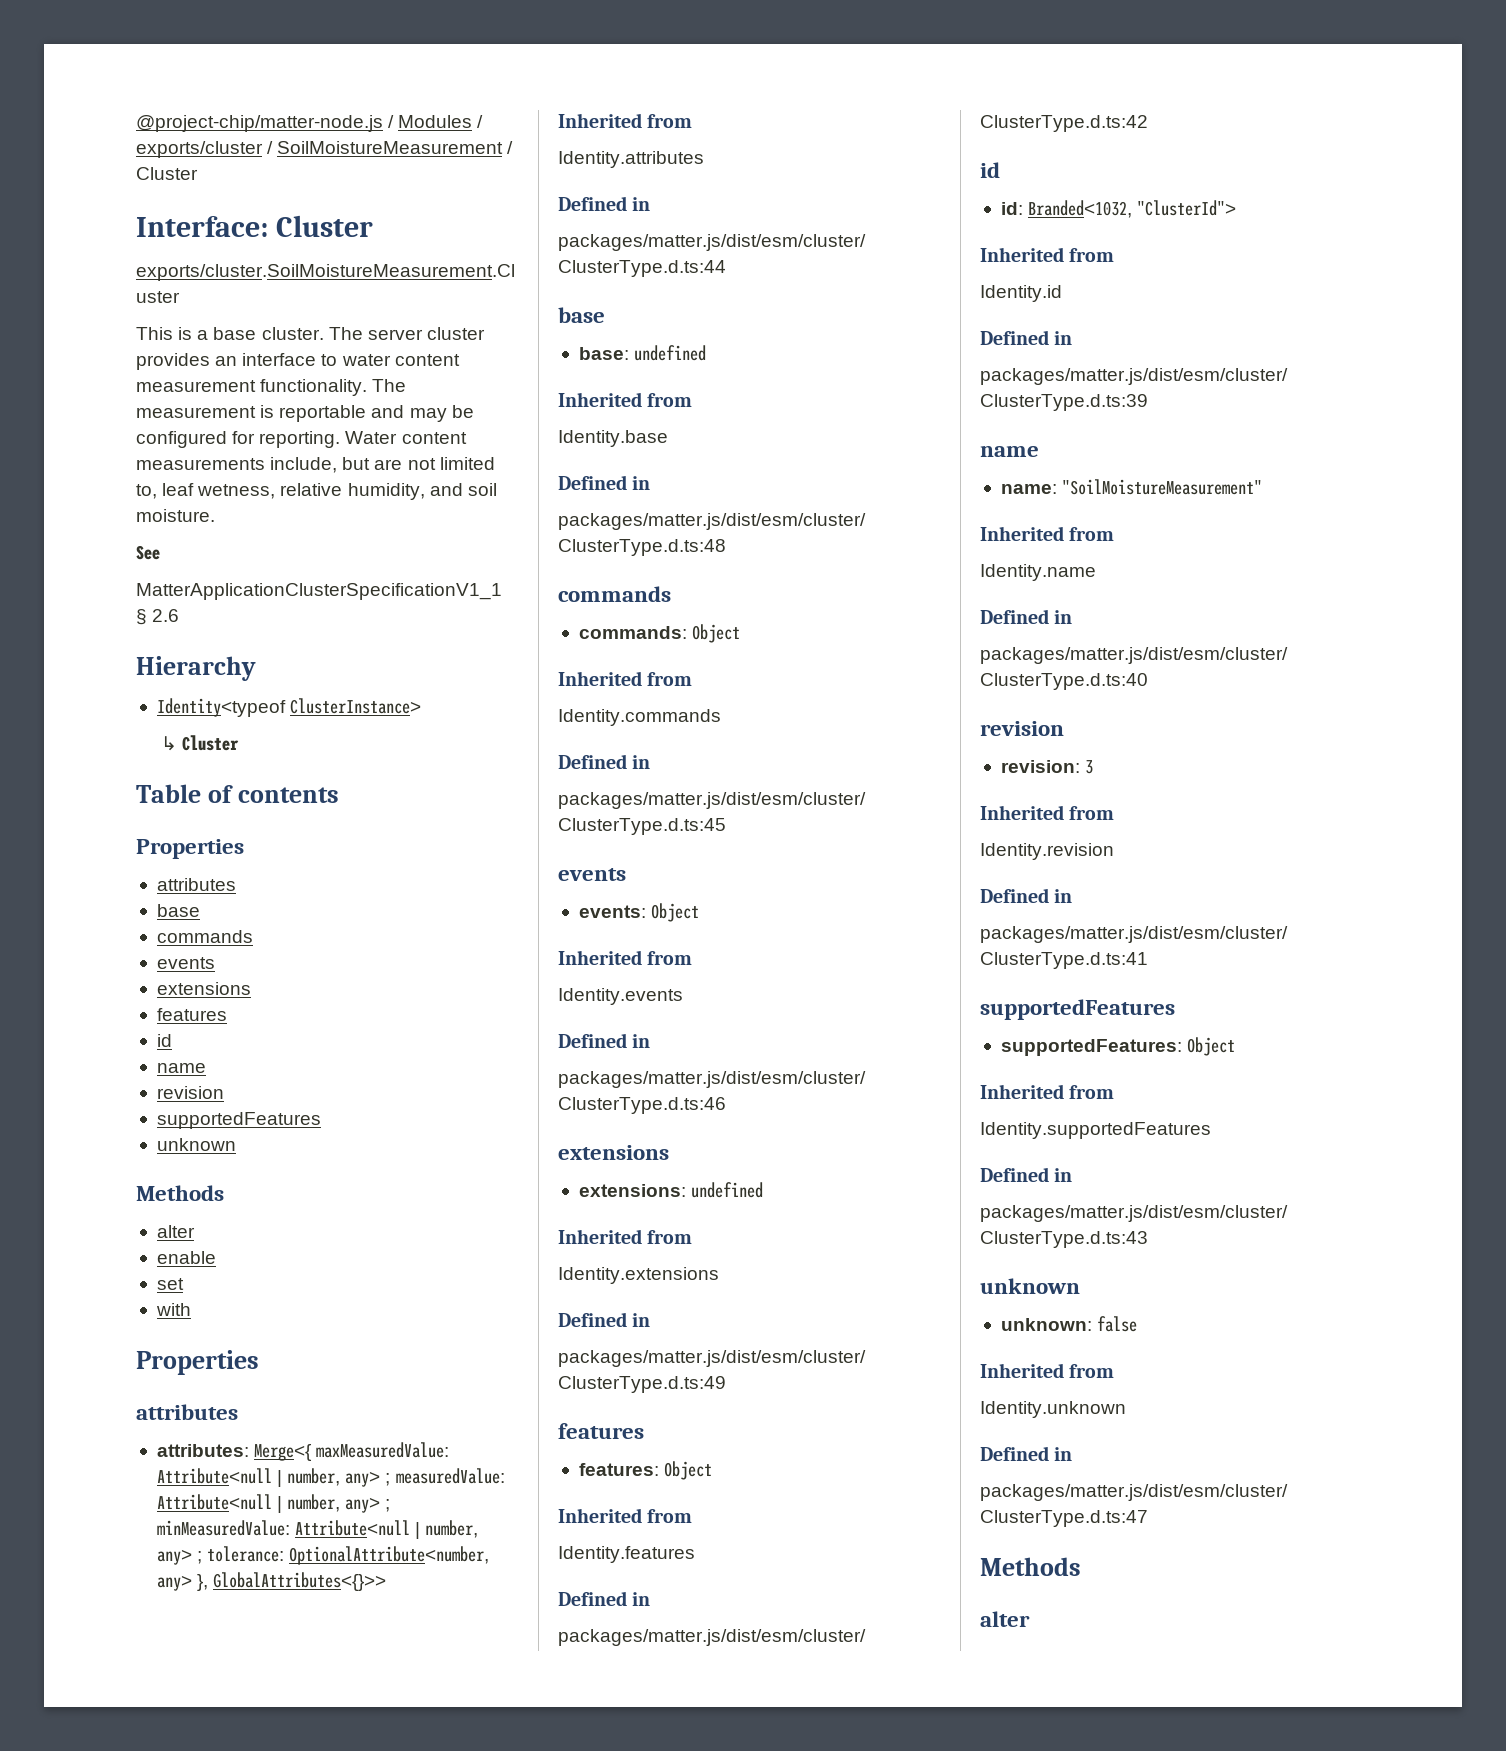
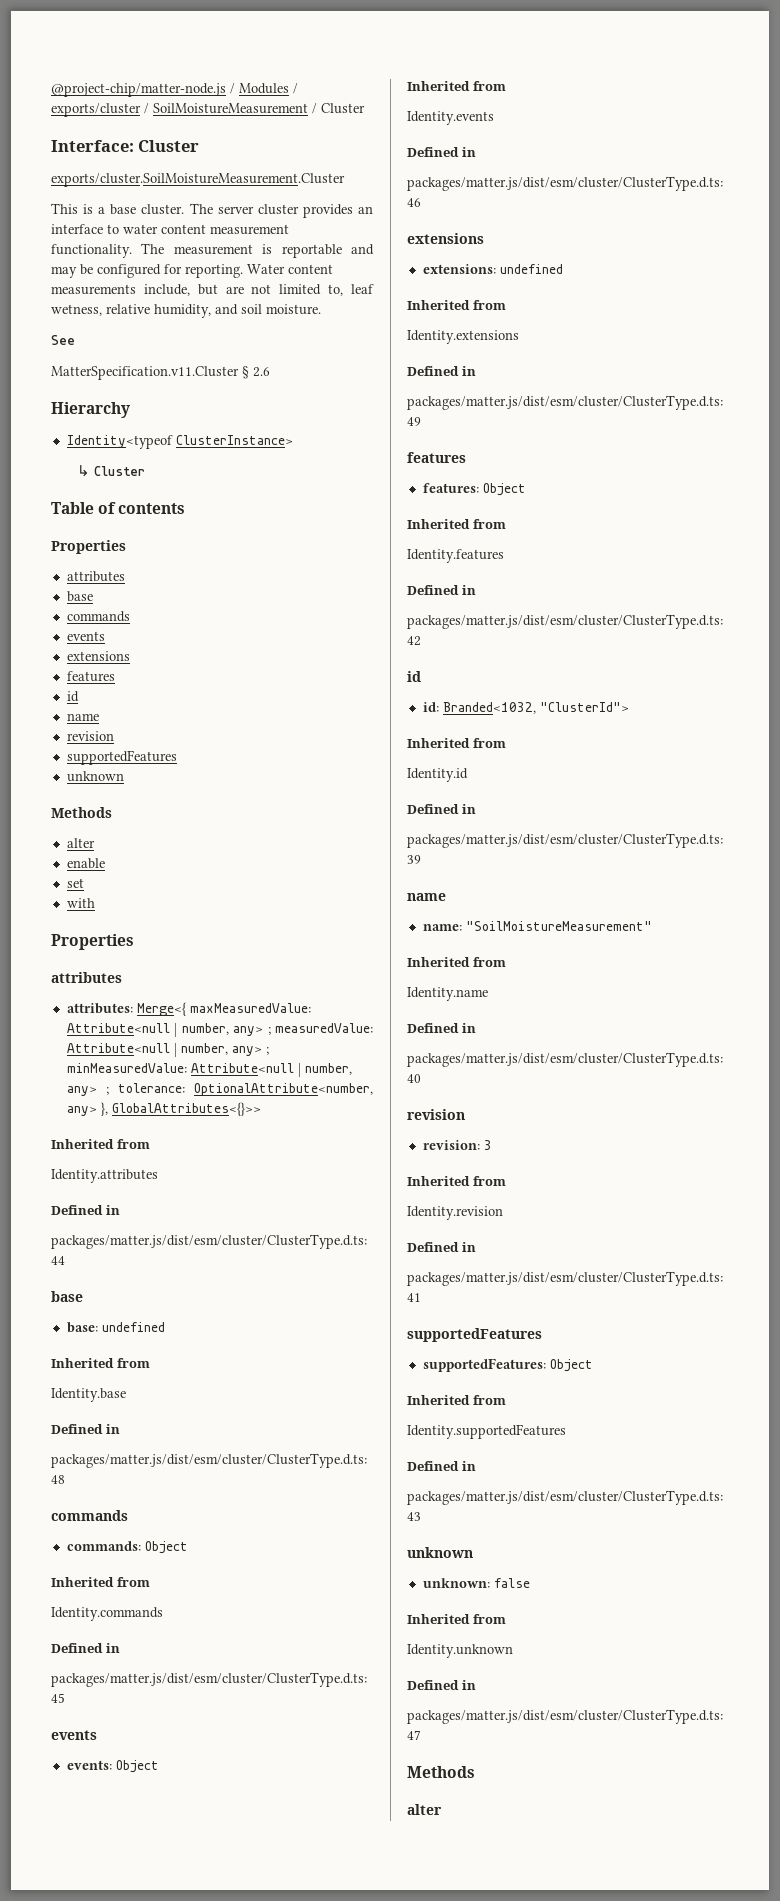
[136,583,502,600] MatterApplicationClusterSpecificationV1_1 -> [51,366,239,380] MatterSpecification.v11.Cluster

